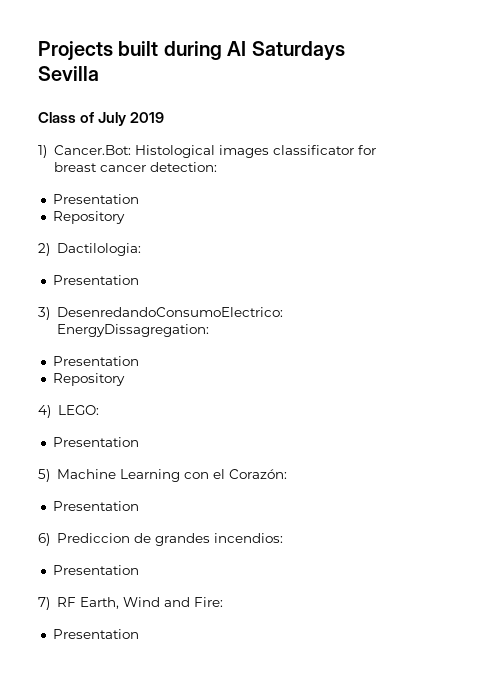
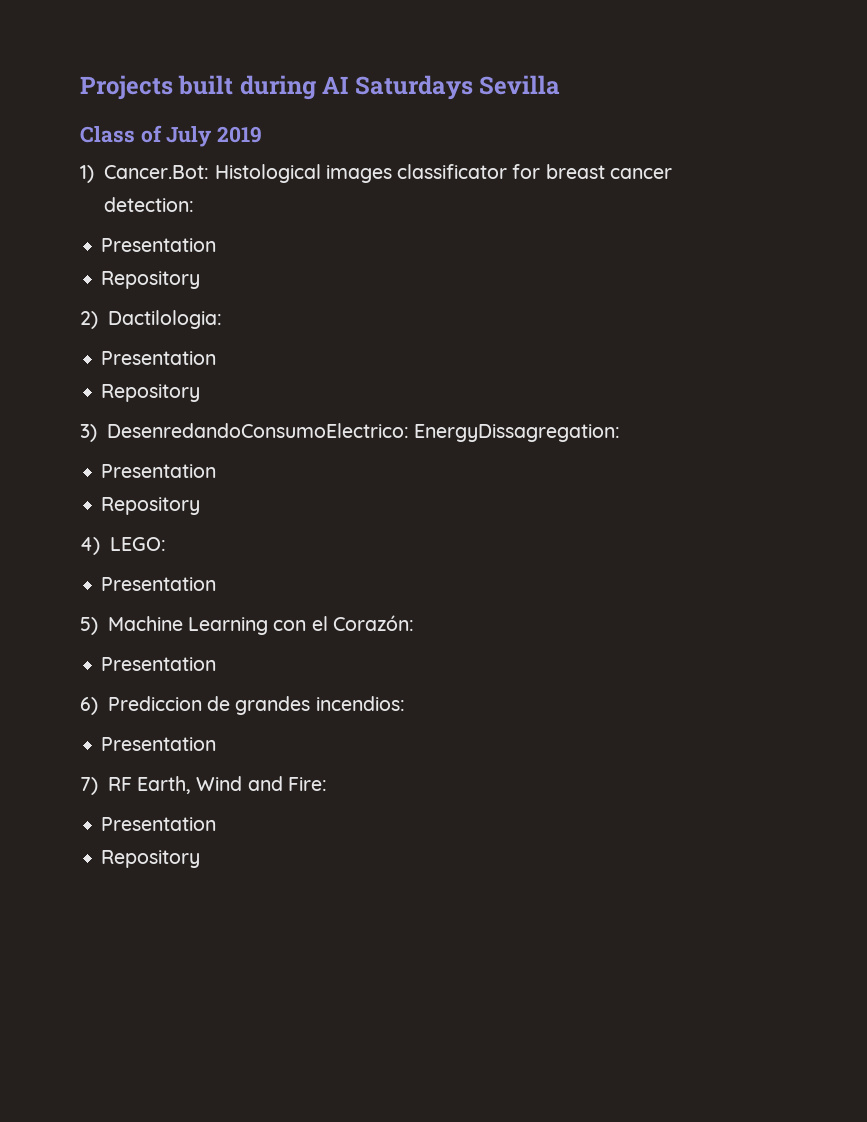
(139, 280) none -> [101,384,201,402] // Repository
(139, 634) none -> [101,850,201,868] // Repository

